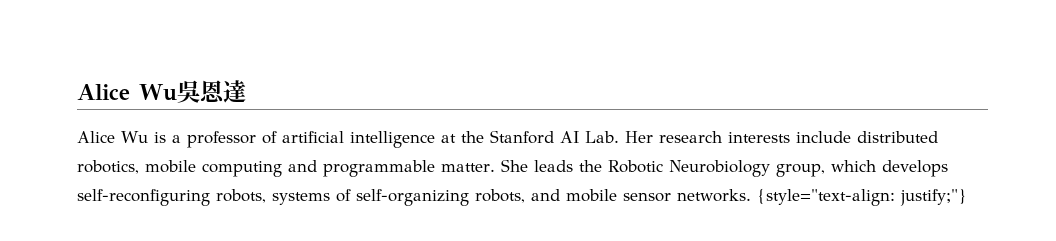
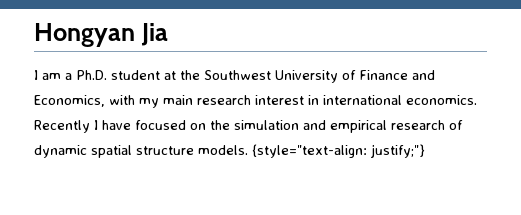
[77,80,246,103] [77,130,938,148] [77,159,948,177] [77,189,751,206] Alice Wu吳恩達 // Alice Wu is a professor of artificial intelligence at the Stanford AI Lab. Her research interests include distributed robotics, mobile computing and programmable matter. She leads the Robotic Neurobiology group, which develops self-reconfiguring robots, systems of self-organizing robots, and mobile sensor networks. -> [34,23,168,47] [34,70,435,83] [34,95,477,108] [34,120,463,133] [34,145,248,158] Hongyan Jia // I am a Ph.D. student at the Southwest University of Finance and Economics, with my main research interest in international economics. Recently I have focused on the simulation and empirical research of dynamic spatial structure models.

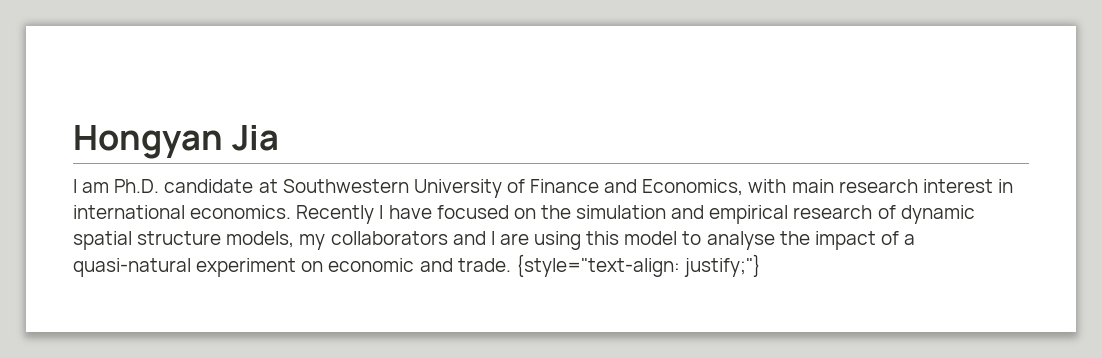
[65,70,271,80] a Ph.D. student at the Southwest -> [114,179,409,193] Ph.D. candidate at Southwestern
[139,98,159,108] my -> (787, 186) none
[198,145,248,155] models. -> [226,231,916,250] [73,258,511,277] models, my collaborators and I are using this model to analyse the impact of a quasi-natural experiment on economic and trade.

